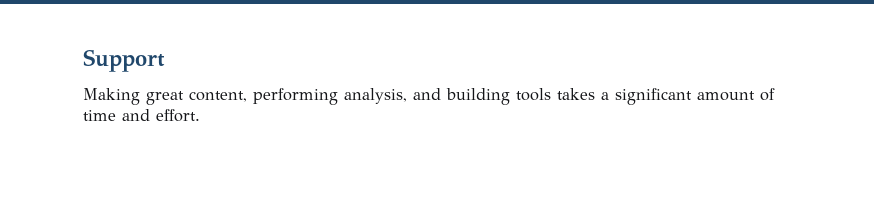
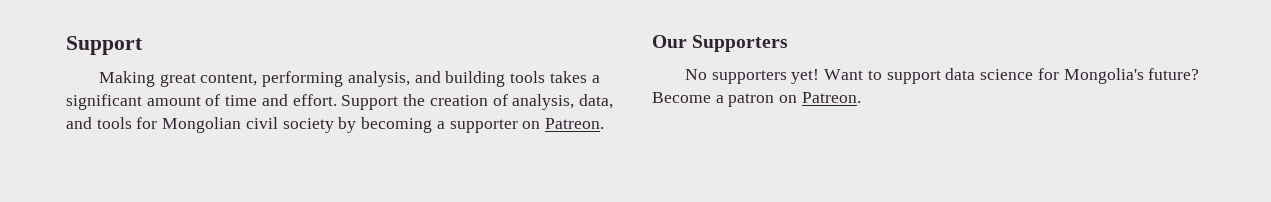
(200, 115) none -> [341,94,613,110] [66,117,604,133] [652,35,789,52] [684,68,1200,84] [652,92,861,107] Support the creation of analysis, data, and tools for Mongolian civil society by becoming a supporter on Patreon. // Our Supporters // No supporters yet! Want to support data science for Mongolia's future? Become a patron on Patreon.

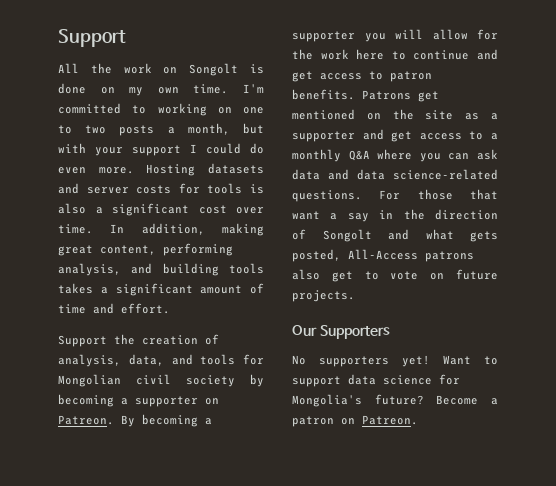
[98,71,155,87] Making -> [58,63,264,76] [58,83,264,96] [58,103,264,116] [58,123,264,136] [58,143,264,156] [58,163,264,176] [58,183,264,194] [58,203,264,216] [58,223,264,236] All the work on Songolt is done on my own time. I'm committed to working on one to two posts a month, but with your support I could do even more. Hosting datasets and server costs for tools is also a significant cost over time. In addition, making
(337, 100) none -> (170, 308) //
(604, 123) none -> [121,414,212,427] [292,29,498,42] [292,49,498,60] [292,71,432,82] [292,89,439,102] [292,109,498,120] [292,129,498,142] [292,149,498,162] [292,169,498,180] [292,189,498,202] [292,209,498,222] [292,229,498,242] [292,249,474,262] [292,269,498,282] [292,290,355,302] By becoming a supporter you will allow for the work here to continue and get access to patron benefits. Patrons get mentioned on the site as a supporter and get access to a monthly Q&A where you can ask data and data science-related questions. For those that want a say in the direction of Songolt and what gets posted, All-Access patrons also get to vote on future projects.

